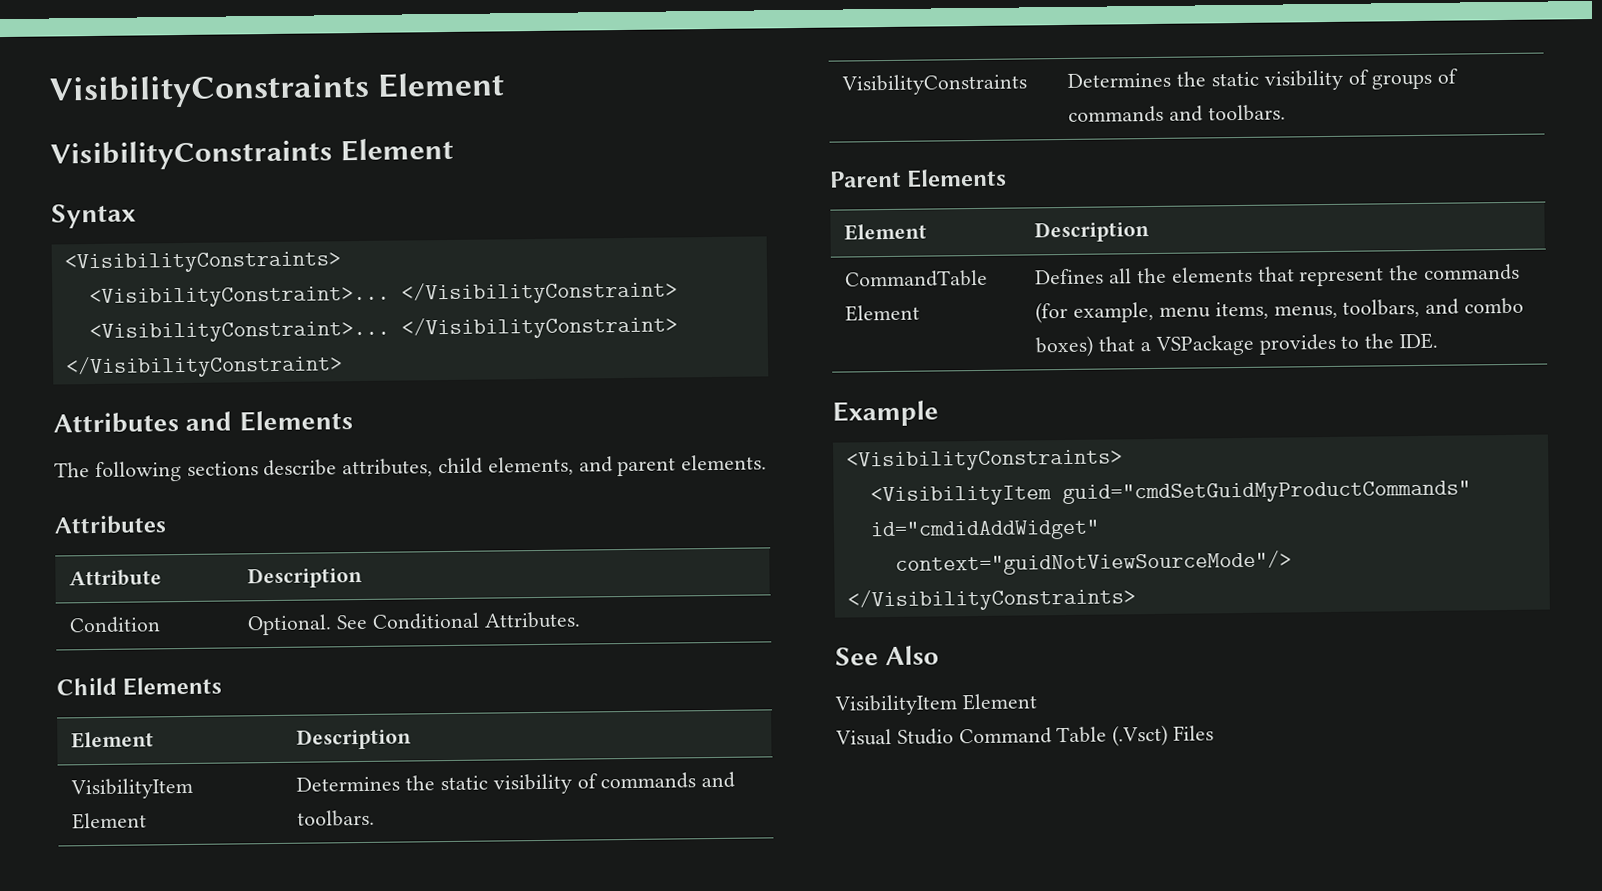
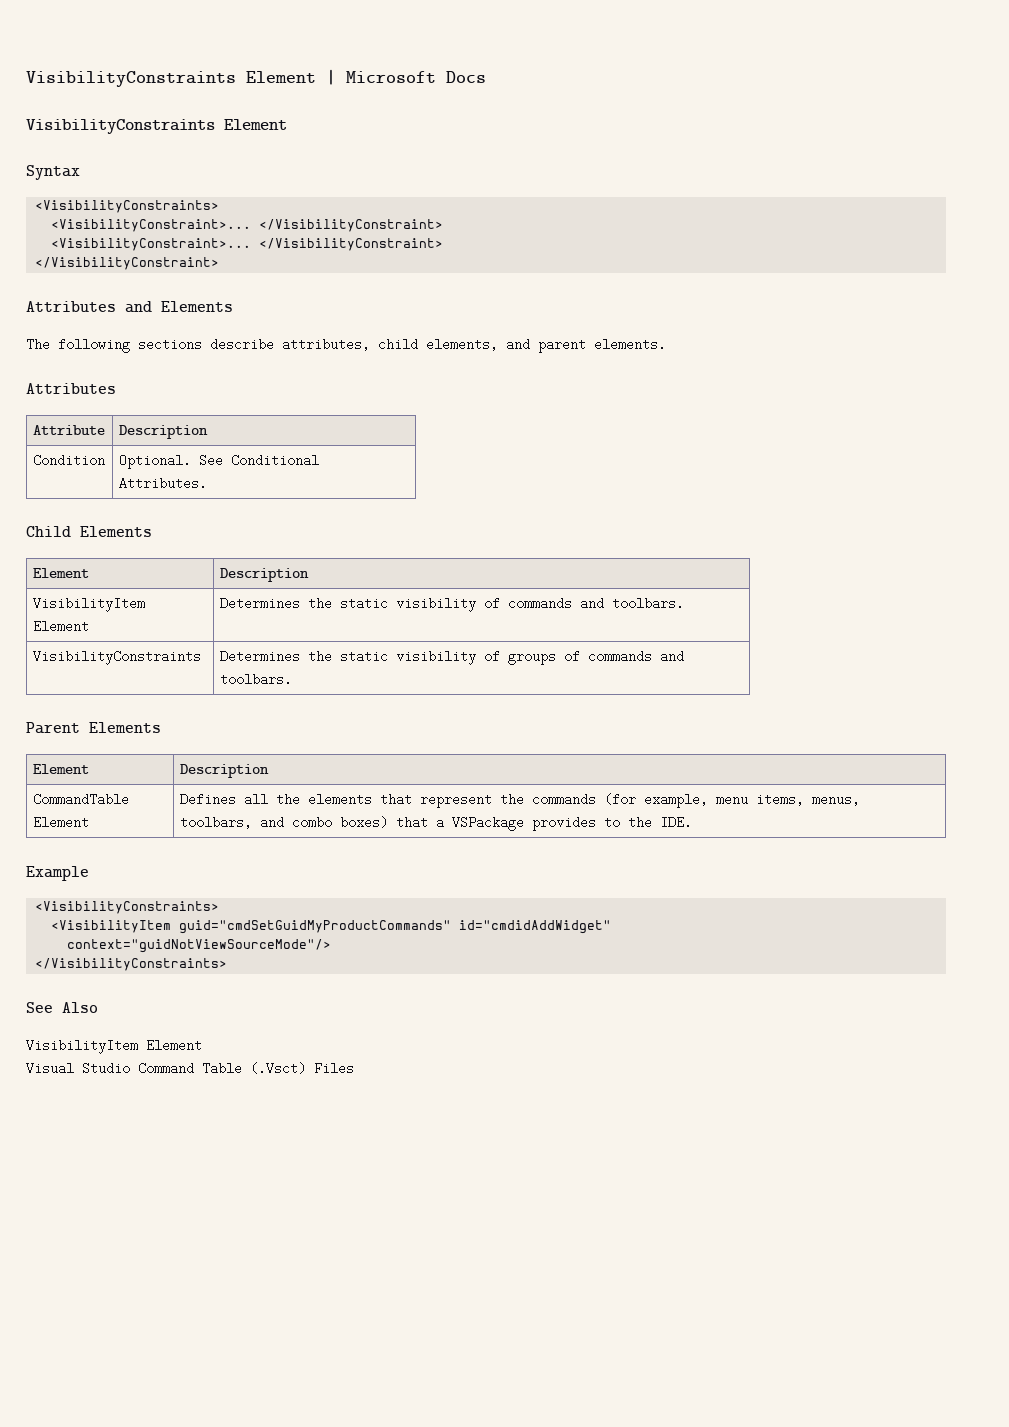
[49,72,506,109] VisibilityConstraints Element -> [26,69,486,87] VisibilityConstraints Element | Microsoft Docs

